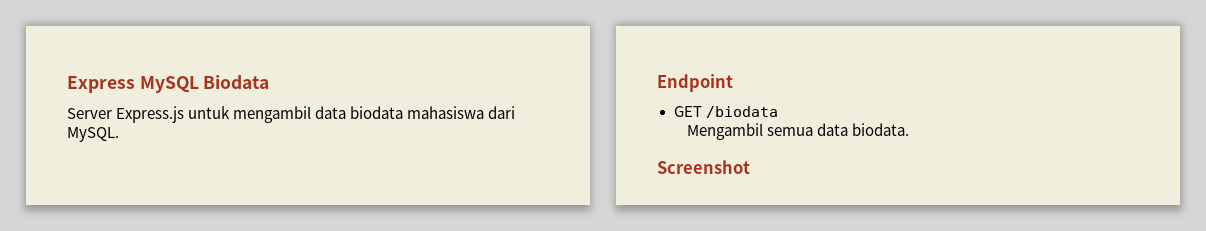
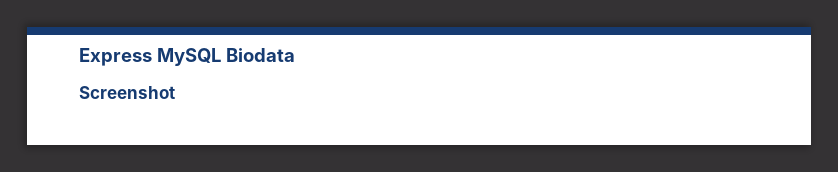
[67,106,516,123] [67,127,119,142] [657,74,733,92] [673,106,778,118] [686,123,910,140] // Server Express.js untuk mengambil data biodata mahasiswa dari MySQL. // Endpoint // GET /biodata // Mengambil semua data biodata. -> (295, 55) none

